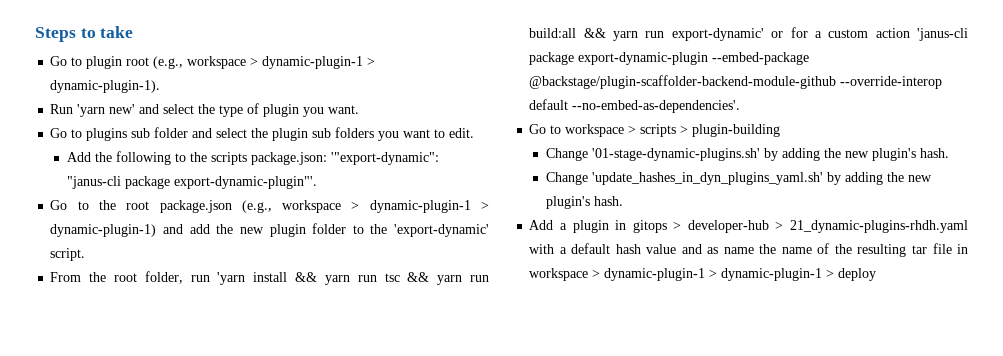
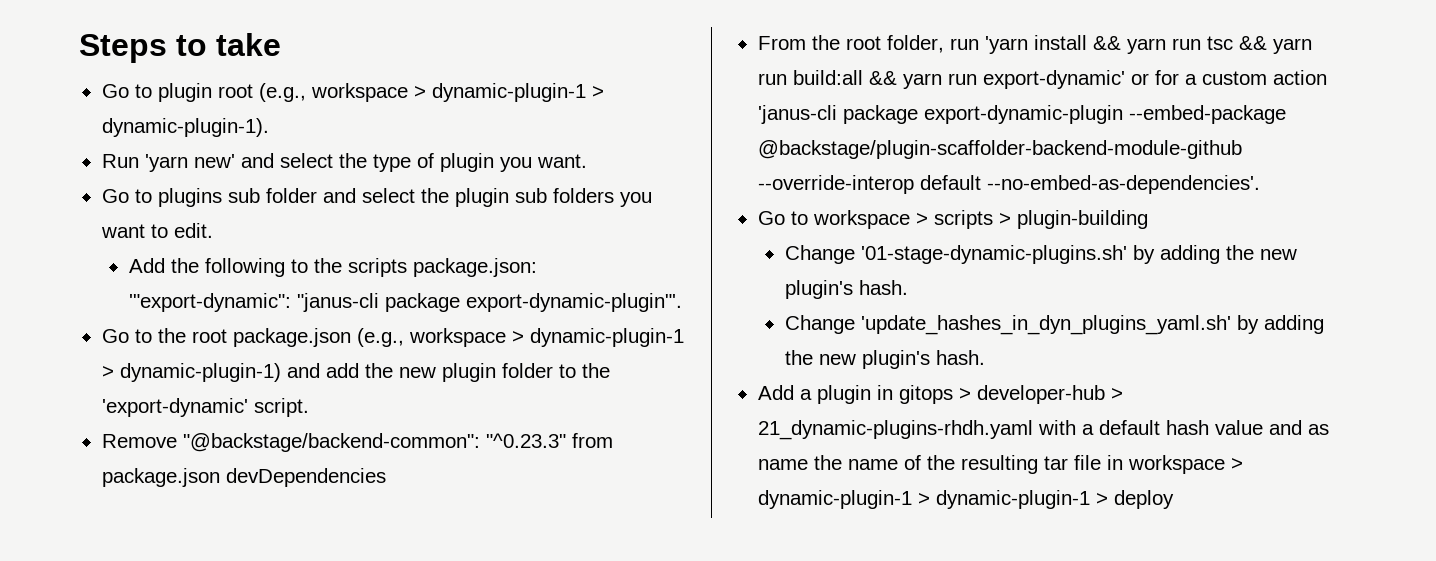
(86, 254) none -> [101,433,613,452] [101,468,386,487] // Remove "@backstage/backend-common": "^0.23.3" from package.json devDependencies

